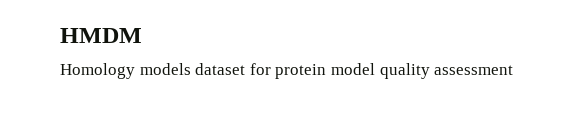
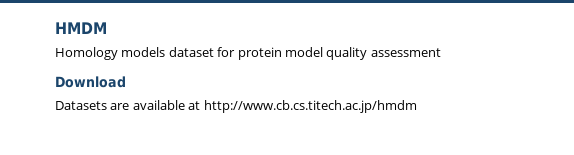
(514, 70) none -> [55,76,126,88] [55,100,417,113] // Download // Datasets are available at http://www.cb.cs.titech.ac.jp/hmdm

